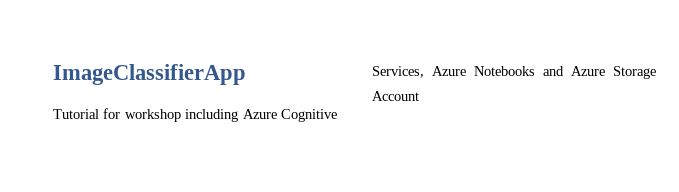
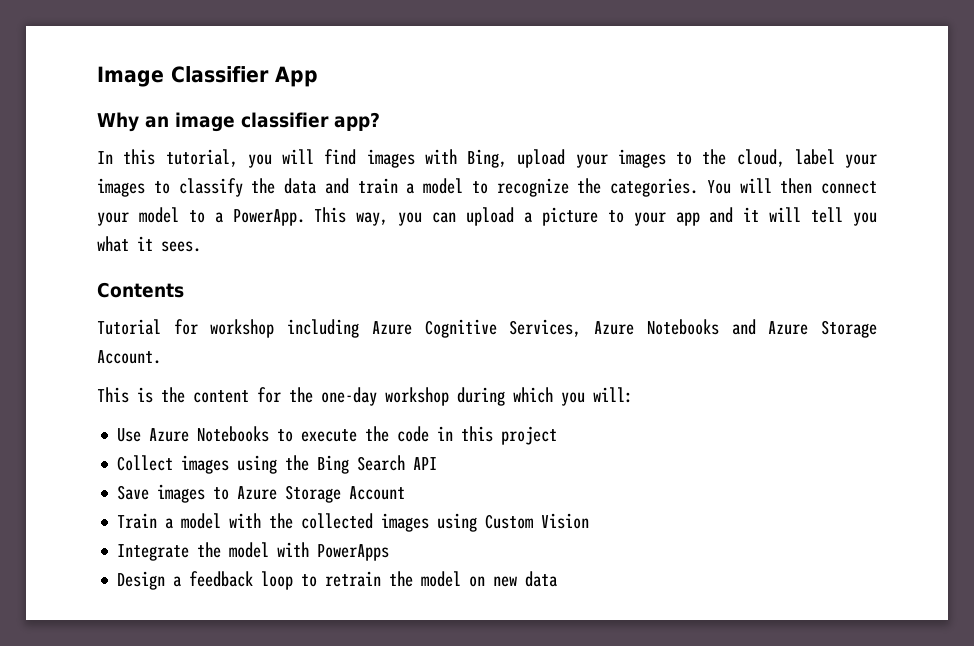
[53,64,246,85] ImageClassifierApp -> [97,66,318,87] [97,112,380,132] [97,149,877,168] [97,178,877,197] [97,207,878,226] [97,236,201,252] [97,282,184,298] Image Classifier App // Why an image classifier app? // In this tutorial, you will find images with Bing, upload your images to the cloud, label your images to classify the data and train a model to recognize the categories. You will then connect your model to a PowerApp. This way, you can upload a picture to your app and it will tell you what it sees. // Contents
[372,91,419,101] Account -> [97,350,161,364] [97,387,633,406] [117,426,558,445] [117,455,438,474] [117,484,406,503] [117,513,590,532] [117,542,390,561] [117,571,558,590] Account. // This is the content for the one-day workshop during which you will: // Use Azure Notebooks to execute the code in this project // Collect images using the Bing Search API // Save images to Azure Storage Account // Train a model with the collected images using Custom Vision // Integrate the model with PowerApps // Design a feedback loop to retrain the model on new data

